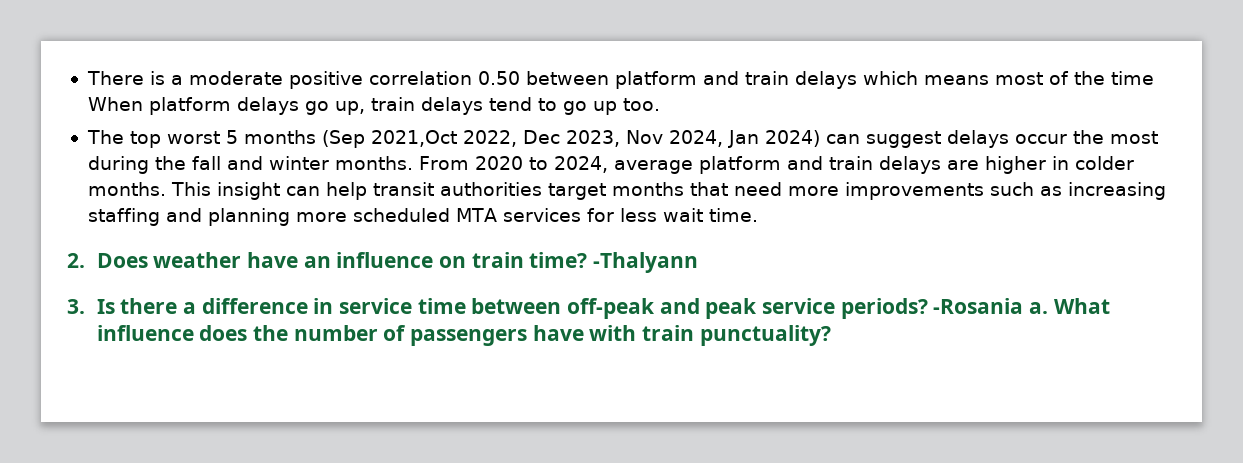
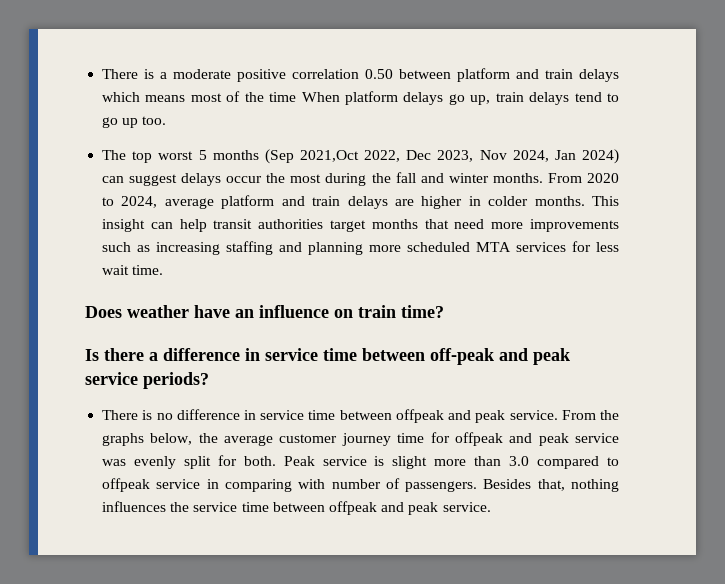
[67,253,85,268] 2. -> (164, 270) none
[592,252,698,273] [67,299,85,314] -Thalyann // 3. -> (444, 311) //
[933,298,1110,314] [96,325,831,346] -Rosania a. What influence does the number of passengers have with train punctuality? -> [102,409,619,423] [102,432,620,446] [102,455,619,469] [102,478,620,492] [102,501,491,515] // There is no difference in service time between offpeak and peak service. From the graphs below, the average customer journey time for offpeak and peak service was evenly split for both. Peak service is slight more than 3.0 compared to offpeak service in comparing with number of passengers. Besides that, nothing influences the service time between offpeak and peak service.

